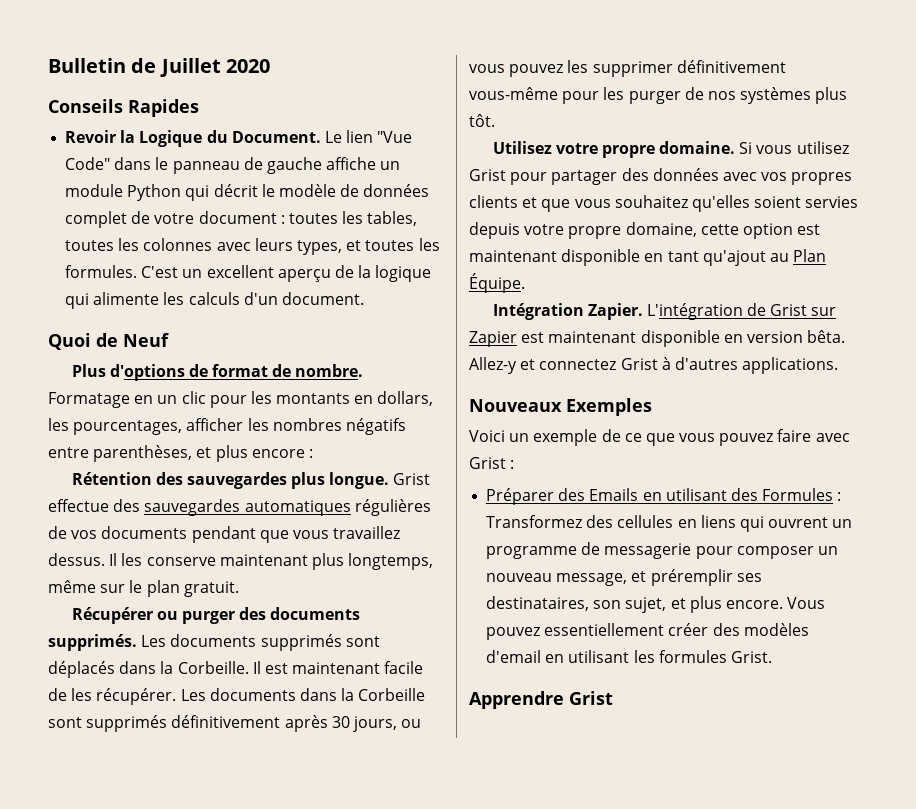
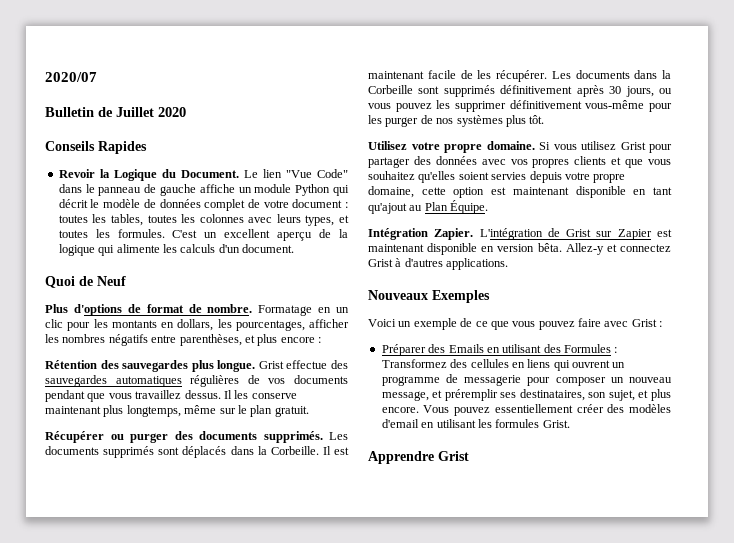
(48, 65) none -> [45,72,97,82] 2020/07 //

